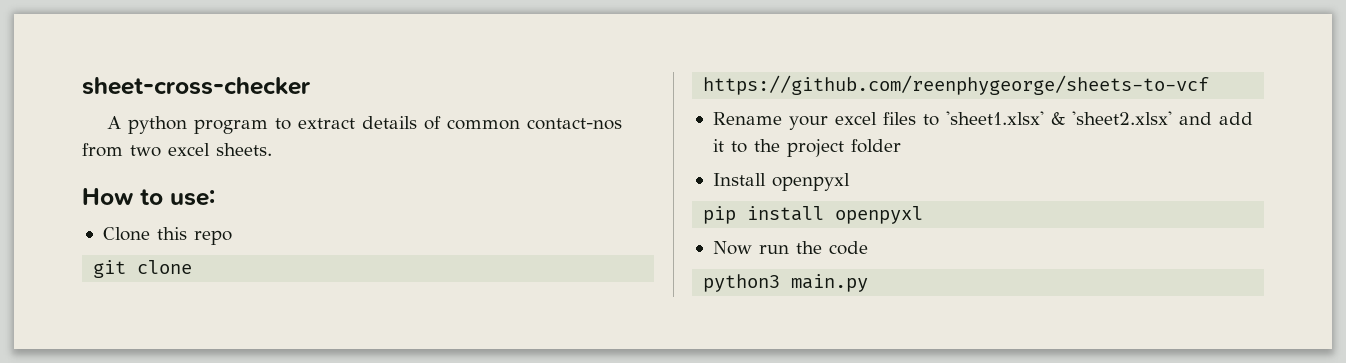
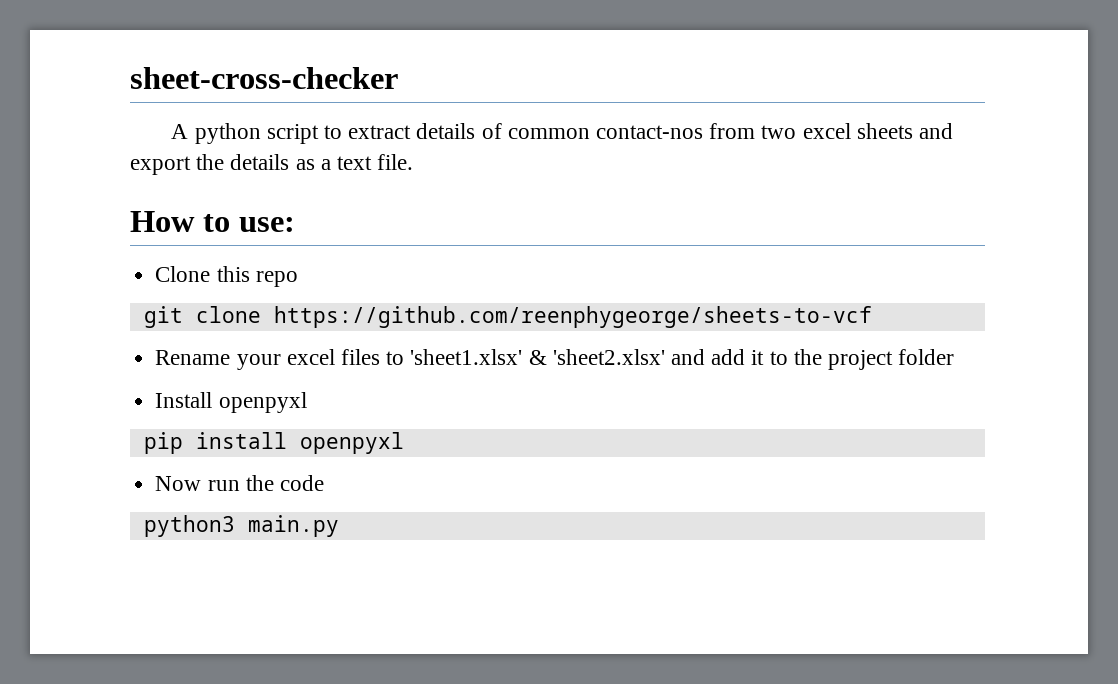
[194,119,269,134] program -> [266,124,319,144] script
[216,143,272,156] sheets. -> [856,123,954,139] [130,154,414,175] sheets and export the details as a text file.

